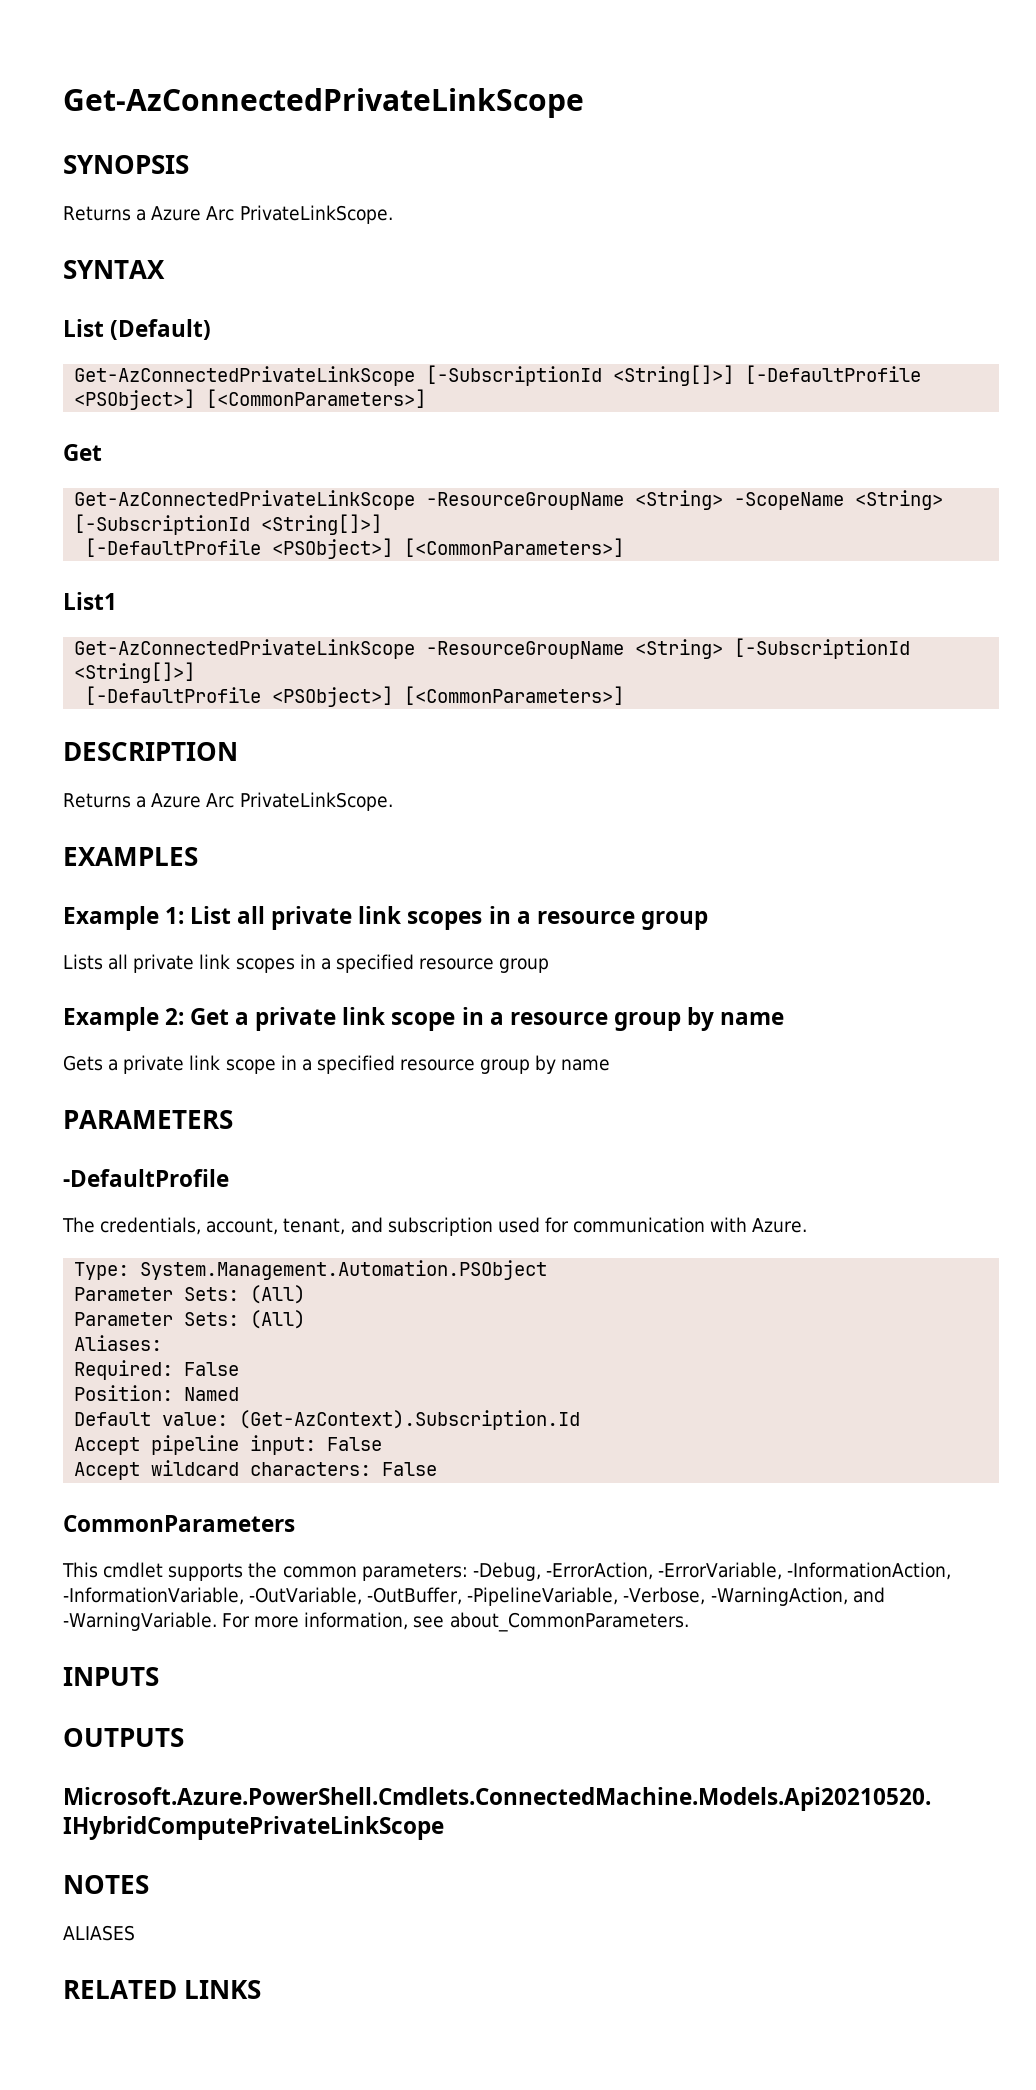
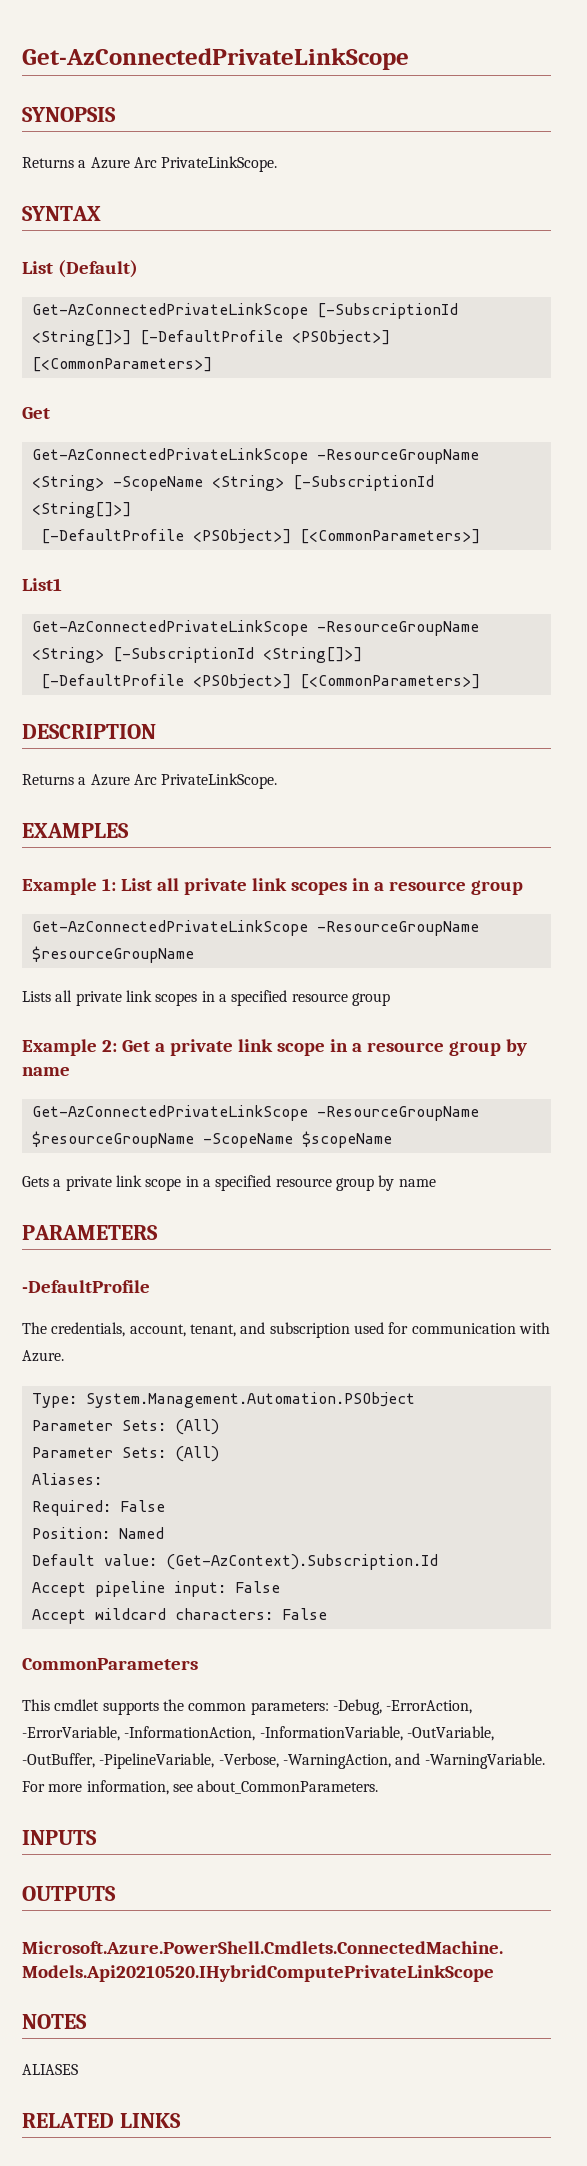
(708, 920) none -> [31,920,479,936] [31,946,194,963] // Get-AzConnectedPrivateLinkScope -ResourceGroupName $resourceGroupName
(784, 1018) none -> [31,1105,479,1121] [31,1131,392,1148] // Get-AzConnectedPrivateLinkScope -ResourceGroupName $resourceGroupName -ScopeName $scopeName

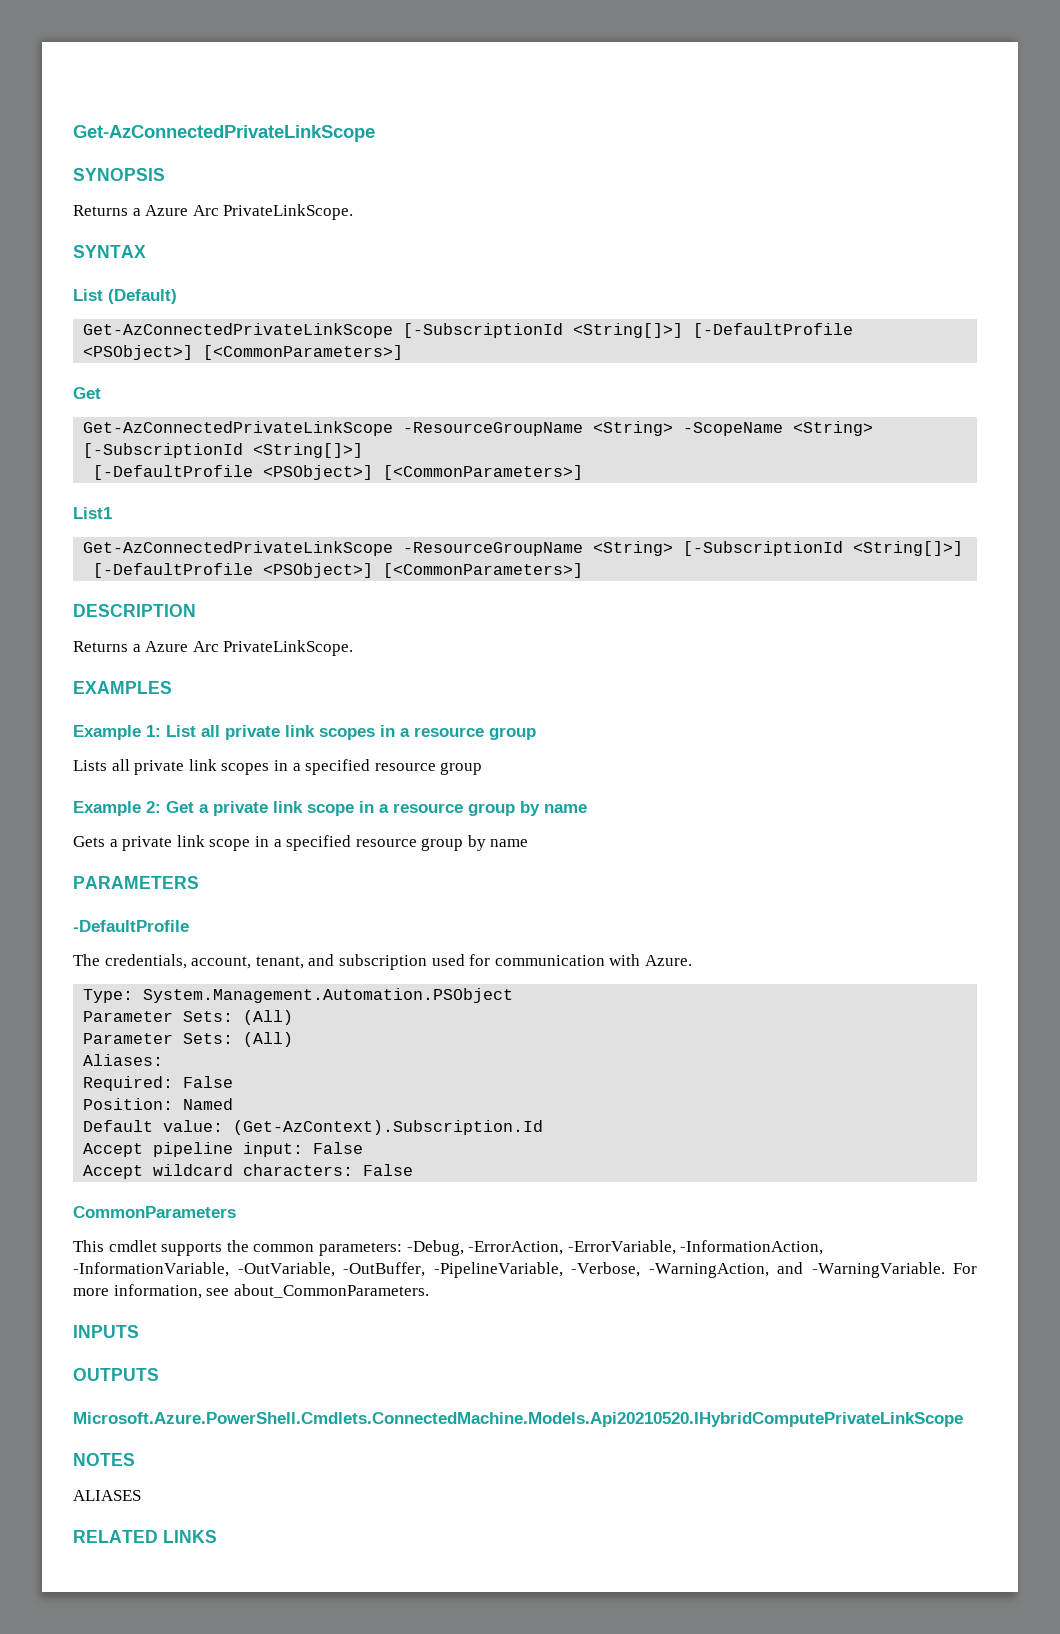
[31,920,479,936] [31,946,194,963] // Get-AzConnectedPrivateLinkScope -ResourceGroupName $resourceGroupName -> (536, 733) none
[31,1105,479,1121] [31,1131,392,1148] // Get-AzConnectedPrivateLinkScope -ResourceGroupName $resourceGroupName -ScopeName $scopeName -> (587, 808) none

